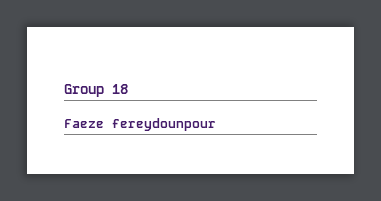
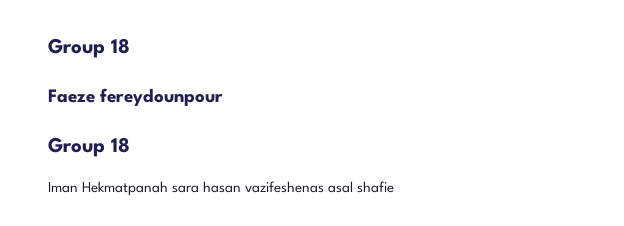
(216, 124) none -> [48,137,130,157] [48,181,395,196] // Group 18 // Iman Hekmatpanah sara hasan vazifeshenas asal shafie

